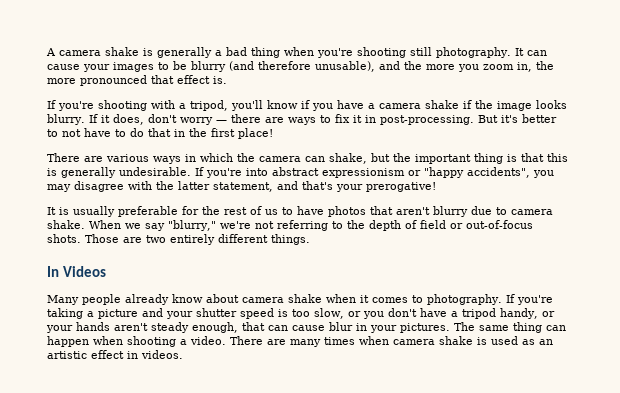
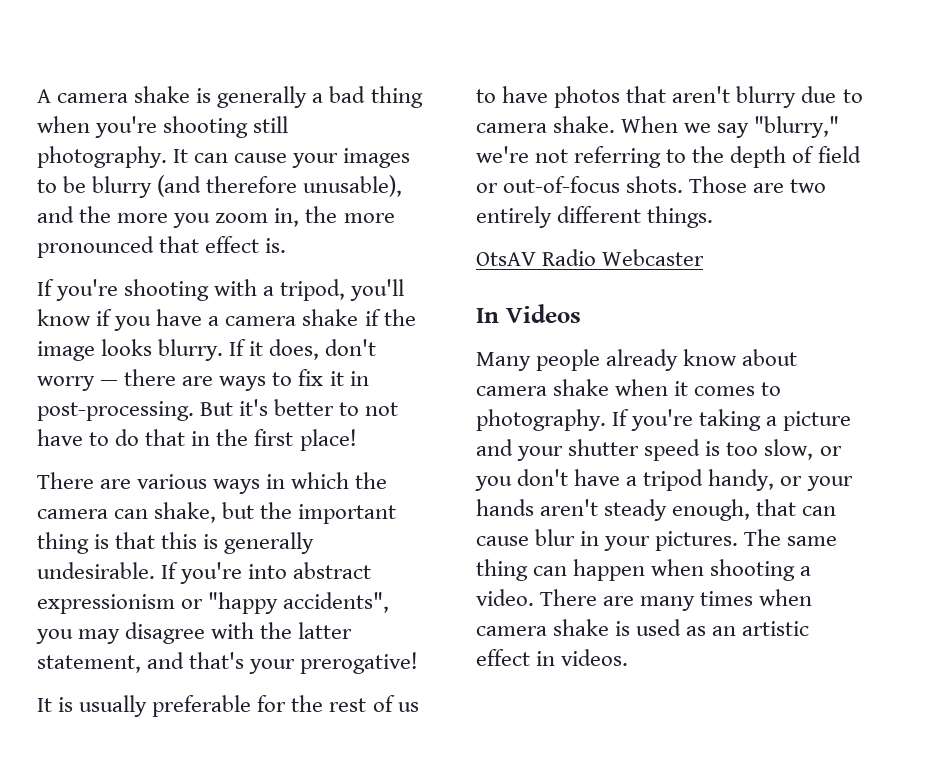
(310, 239) none -> [476,249,705,266] // OtsAV Radio Webcaster

